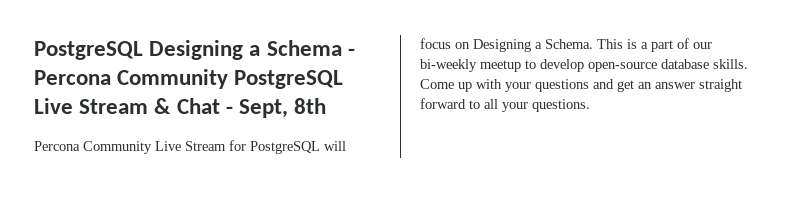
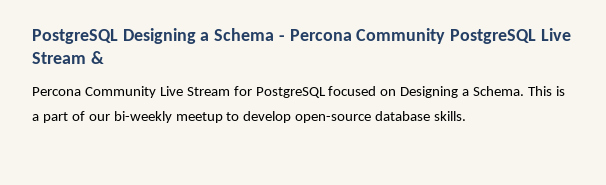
[176,98,327,118] Chat - Sept, 8th -> (104, 57) none
[324,141,346,151] [420,38,451,49] will focus -> [328,86,377,96] focused
[420,79,742,92] [420,98,590,112] Come up with your questions and get an answer straight forward to all your questions. -> (467, 116) none

